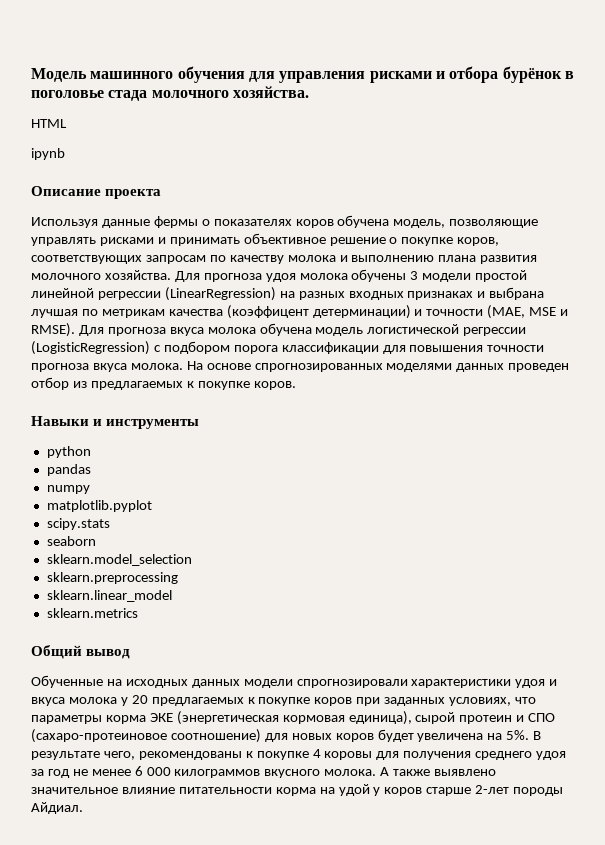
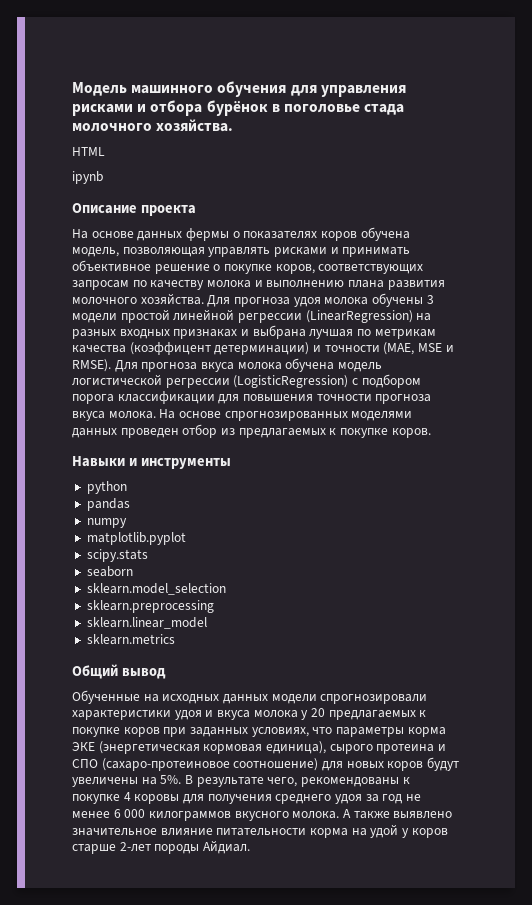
[31,217,150,228] Используя данные -> [72,229,183,241] На основе данных
[449,219,539,228] позволяющие -> [122,247,205,257] позволяющая
[415,712,513,724] сырой протеин -> [329,744,435,754] сырого протеина
[377,729,484,742] будет увеличена -> [426,757,459,771] [72,777,138,787] будут увеличены

